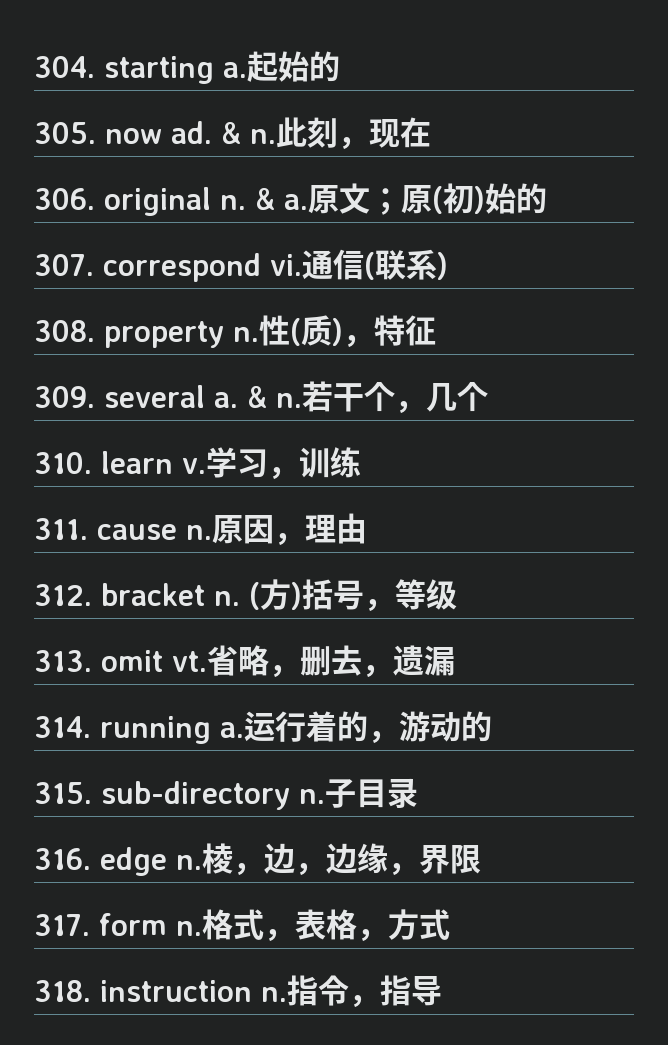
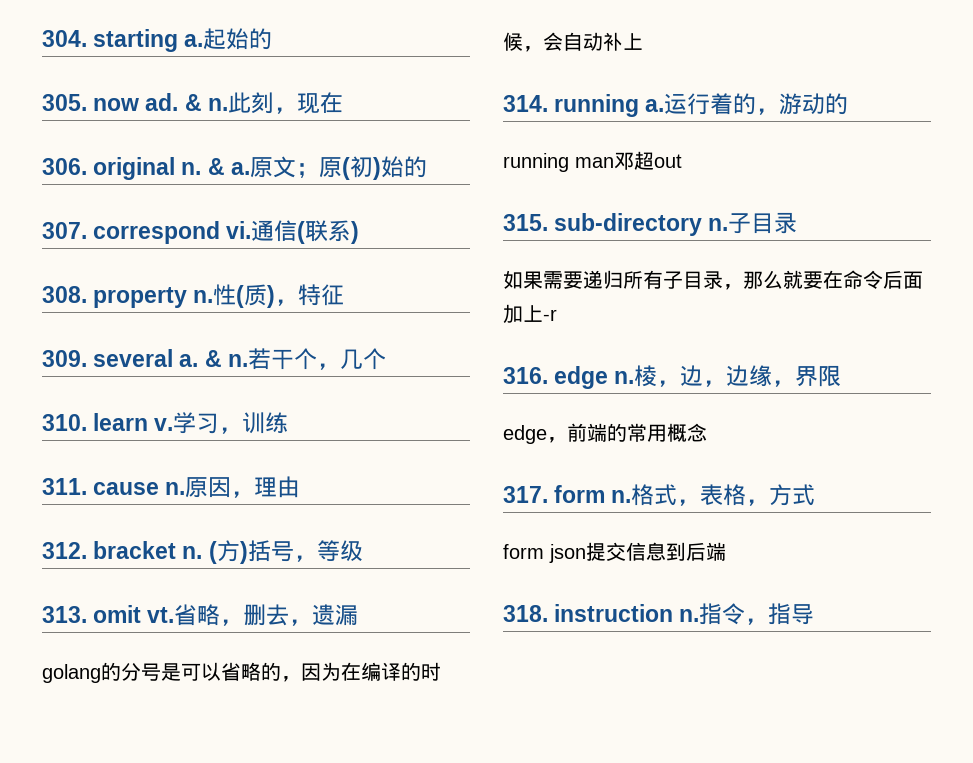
(455, 660) none -> [42,662,441,683] [503,32,643,52] // golang的分号是可以省略的，因为在编译的时候，会自动补上
(492, 726) none -> [503,151,682,172] // running man邓超out
(418, 793) none -> [503,270,923,290] [503,304,557,324] // 如果需要递归所有子目录，那么就要在命令后面加上-r
(481, 859) none -> [503,423,707,444] // edge，前端的常用概念
(450, 924) none -> [503,542,726,563] // form json提交信息到后端

